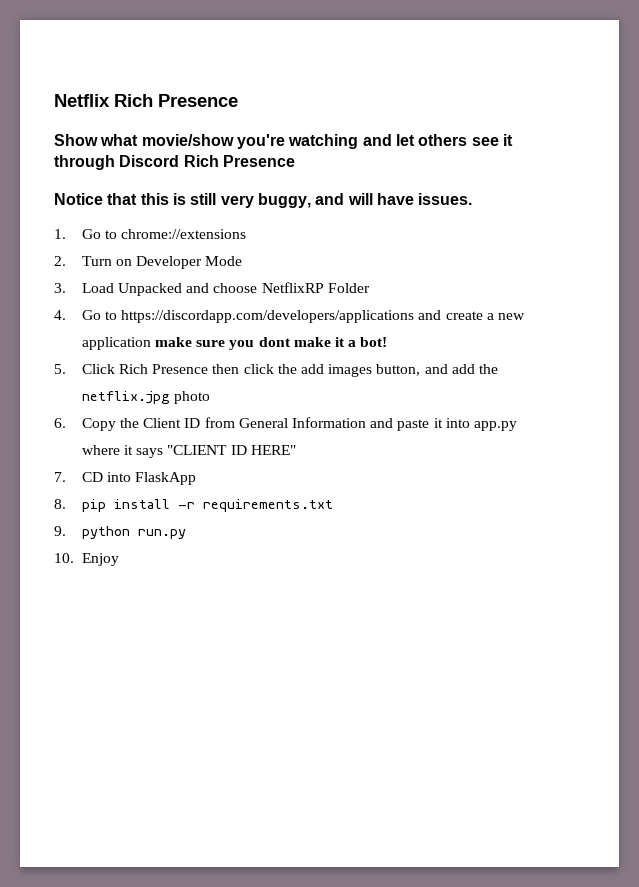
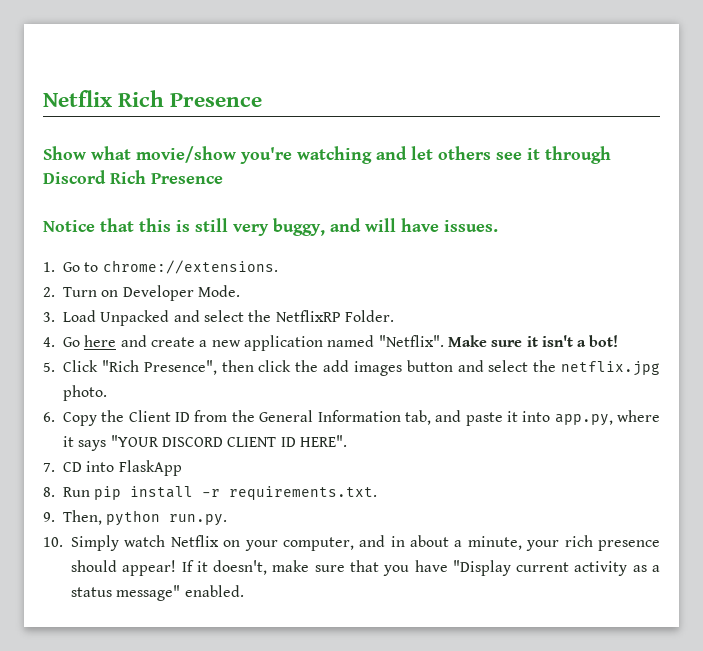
[121,229,247,239] chrome://extensions -> [102,260,278,274] chrome://extensions.
[205,256,243,266] Mode -> [197,285,240,297] Mode.
[213,282,370,293] choose NetflixRP Folder -> [203,310,394,322] select the NetflixRP Folder.
[105,310,415,323] to https://discordapp.com/developers/applications -> [84,335,117,347] here
[155,337,346,350] make sure you dont make it -> [327,335,573,347] named "Netflix". Make sure it isn't
[119,364,209,374] Rich Presence -> [101,360,217,375] "Rich Presence",
[376,364,475,376] button, and add -> [406,360,529,372] button and select
[174,391,211,404] photo -> [63,385,107,401] photo.
(235, 422) none -> [231,410,255,422] the
(367, 422) none -> [404,410,431,425] tab,
[473,421,517,431] app.py -> [554,414,613,426] app.py,
[167,445,296,455] "CLIENT ID HERE" -> [110,435,347,447] "YOUR DISCORD CLIENT ID HERE".
(66, 504) none -> [63,487,90,497] Run
[202,499,333,512] requirements.txt -> [229,486,378,500] requirements.txt.
[81,526,186,539] [54,553,119,566] python run.py // 10. Enjoy -> [63,510,228,526] [43,535,660,551] [71,560,661,576] [71,585,244,601] Then, python run.py. // 10. Simply watch Netflix on your computer, and in about a minute, your rich presence should appear! If it doesn't, make sure that you have "Display current activity as a status message" enabled.

